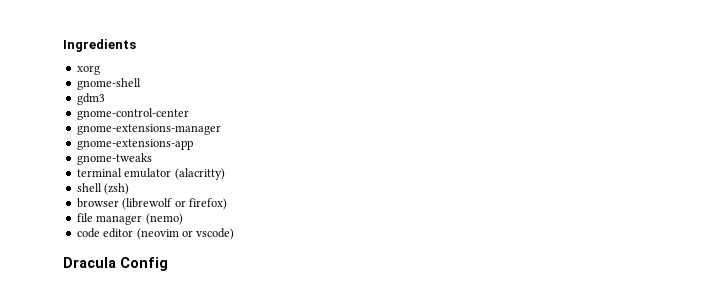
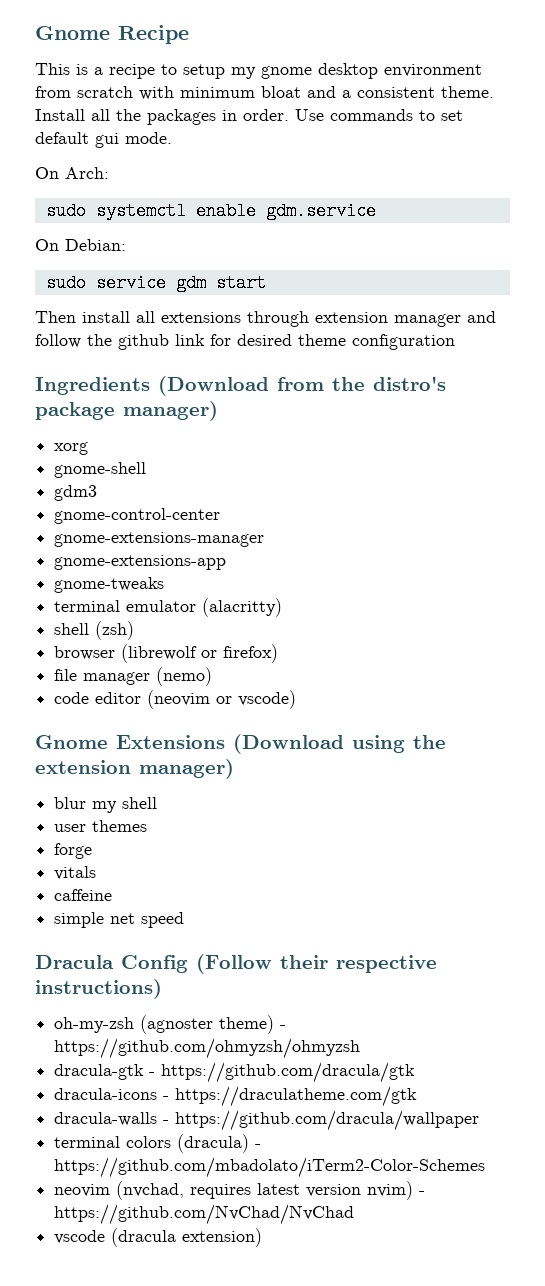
[63,39,136,52] Ingredients -> [35,25,189,44] [35,63,482,79] [35,86,494,100] [35,109,463,125] [35,132,172,148] [35,167,109,179] [45,202,376,220] [35,239,126,251] [45,274,266,292] [35,311,496,327] [35,334,455,350] [35,376,446,396] [35,401,218,421] Gnome Recipe // This is a recipe to setup my gnome desktop environment from scratch with minimum bloat and a consistent theme. Install all the packages in order. Use commands to set default gui mode. // On Arch: // sudo systemctl enable gdm.service // On Debian: // sudo service gdm start // Then install all extensions through extension manager and follow the github link for desired theme configuration // Ingredients (Download from the distro's package manager)
[63,257,168,271] Dracula Config -> [35,734,446,754] [35,759,234,779] [54,797,158,813] [54,820,148,832] [54,843,93,859] [54,866,97,880] [54,889,113,901] [54,912,185,928] [35,954,437,974] [35,979,162,999] [54,1015,287,1034] [54,1038,361,1059] [54,1062,416,1083] [54,1086,418,1107] [54,1110,480,1131] [54,1134,262,1153] [54,1157,486,1178] [54,1181,426,1200] [54,1204,355,1225] [54,1228,263,1247] Gnome Extensions (Download using the extension manager) // blur my shell // user themes // forge // vitals // caffeine // simple net speed // Dracula Config (Follow their respective instructions) // oh-my-zsh (agnoster theme) - https://github.com/ohmyzsh/ohmyzsh // dracula-gtk - https://github.com/dracula/gtk // dracula-icons - https://draculatheme.com/gtk // dracula-walls - https://github.com/dracula/wallpaper // terminal colors (dracula) - https://github.com/mbadolato/iTerm2-Color-Schemes // neovim (nvchad, requires latest version nvim) - https://github.com/NvChad/NvChad // vscode (dracula extension)

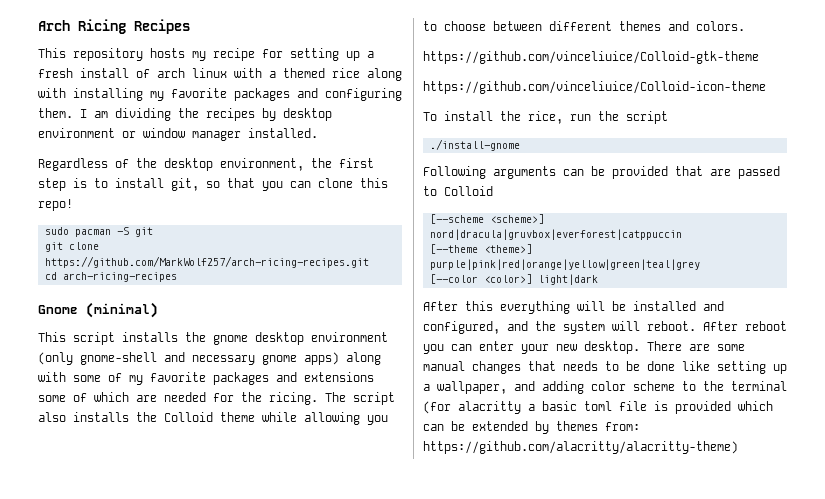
[35,25,189,44] [35,63,482,79] [35,86,494,100] [35,109,463,125] [35,132,172,148] [35,167,109,179] [45,202,376,220] [35,239,126,251] [45,274,266,292] [35,311,496,327] [35,334,455,350] [35,376,446,396] [35,401,218,421] [54,442,89,455] [54,462,147,478] [54,485,98,501] [54,508,221,524] [54,532,265,547] [54,555,227,570] [54,577,165,593] [54,598,283,617] [54,621,135,640] [54,644,279,663] [54,667,213,686] [54,690,297,709] [35,734,446,754] [35,759,234,779] [54,797,158,813] [54,820,148,832] [54,843,93,859] [54,866,97,880] [54,889,113,901] [54,912,185,928] [35,954,437,974] [35,979,162,999] [54,1015,287,1034] [54,1038,361,1059] [54,1062,416,1083] [54,1086,418,1107] [54,1110,480,1131] [54,1134,262,1153] [54,1157,486,1178] [54,1181,426,1200] [54,1204,355,1225] [54,1228,263,1247] Gnome Recipe // This is a recipe to setup my gnome desktop environment from scratch with minimum bloat and a consistent theme. Install all the packages in order. Use commands to set default gui mode. // On Arch: // sudo systemctl enable gdm.service // On Debian: // sudo service gdm start // Then install all extensions through extension manager and follow the github link for desired theme configuration // Ingredients (Download from the distro's package manager) // xorg // gnome-shell // gdm3 // gnome-control-center // gnome-extensions-manager // gnome-extensions-app // gnome-tweaks // terminal emulator (alacritty) // shell (zsh) // browser (librewolf or firefox) // file manager (nemo) // code editor (neovim or vscode) // Gnome Extensions (Download using the extension manager) // blur my shell // user themes // forge // vitals // caffeine // simple net speed // Dracula Config (Follow their respective instructions) // oh-my-zsh (agnoster theme) - https://github.com/ohmyzsh/ohmyzsh // dracula-gtk - https://github.com/dracula/gtk // dracula-icons - https://draculatheme.com/gtk // dracula-walls - https://github.com/dracula/wallpaper // terminal colors (dracula) - https://github.com/mbadolato/iTerm2-Color-Schemes // neovim (nvchad, requires latest version nvim) - https://github.com/NvChad/NvChad // vscode (dracula extension) -> [38,19,190,34] [38,48,374,61] [38,68,402,81] [38,88,402,101] [38,108,332,121] [38,128,318,141] [38,158,374,171] [38,178,388,191] [38,199,73,211] [44,227,153,237] [44,242,99,252] [44,256,369,268] [44,272,177,282] [38,302,158,318] [38,332,388,345] [38,352,381,365] [38,372,374,385] [38,392,395,405] [38,412,388,425] [423,21,745,31] [423,51,759,64] [423,81,766,94] [423,111,668,124] [429,139,520,151] [423,166,780,179] [423,186,493,196] [429,214,544,224] [429,229,682,240] [429,244,532,254] [429,259,700,270] [429,274,598,285] [423,301,724,314] [423,321,787,334] [423,341,745,354] [423,361,787,374] [423,381,787,394] [423,401,773,414] [423,421,640,434] [423,441,738,454] Arch Ricing Recipes // This repository hosts my recipe for setting up a fresh install of arch linux with a themed rice along with installing my favorite packages and configuring them. I am dividing the recipes by desktop environment or window manager installed. // Regardless of the desktop environment, the first step is to install git, so that you can clone this repo! // sudo pacman -S git // git clone https://github.com/MarkWolf257/arch-ricing-recipes.git // cd arch-ricing-recipes // Gnome (minimal) // This script installs the gnome desktop environment (only gnome-shell and necessary gnome apps) along with some of my favorite packages and extensions some of which are needed for the ricing. The script also installs the Colloid theme while allowing you to choose between different themes and colors. // https://github.com/vinceliuice/Colloid-gtk-theme // https://github.com/vinceliuice/Colloid-icon-theme // To install the rice, run the script // ./install-gnome // Following arguments can be provided that are passed to Colloid // [--scheme <scheme>] nord|dracula|gruvbox|everforest|catppuccin // [--theme <theme>] purple|pink|red|orange|yellow|green|teal|grey // [--color <color>] light|dark // After this everything will be installed and configured, and the system will reboot. After reboot you can enter your new desktop. There are some manual changes that needs to be done like setting up a wallpaper, and adding color scheme to the terminal (for alacritty a basic toml file is provided which can be extended by themes from: https://github.com/alacritty/alacritty-theme)

